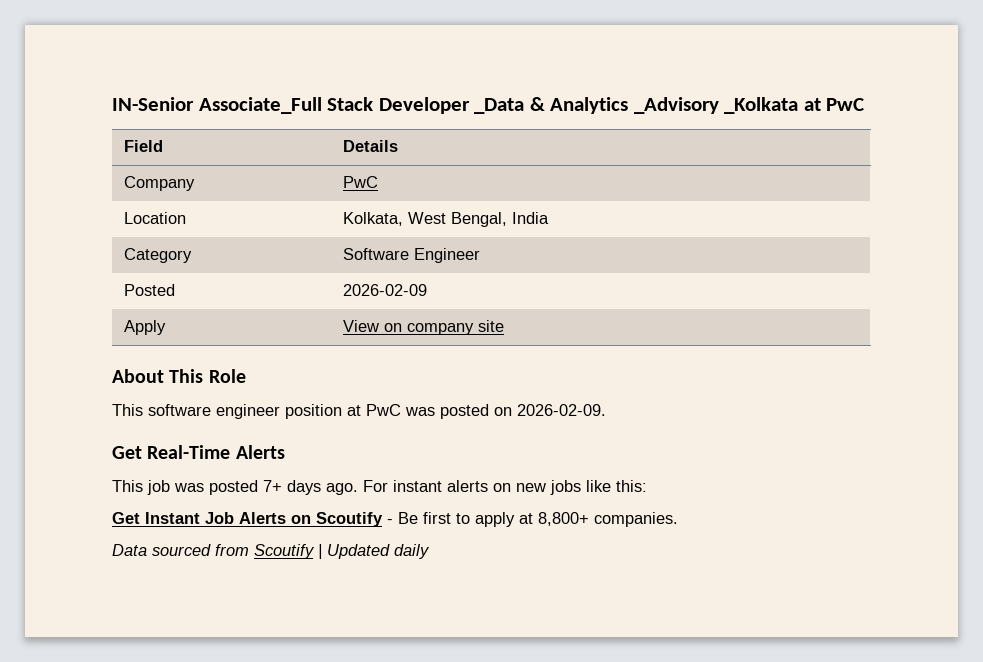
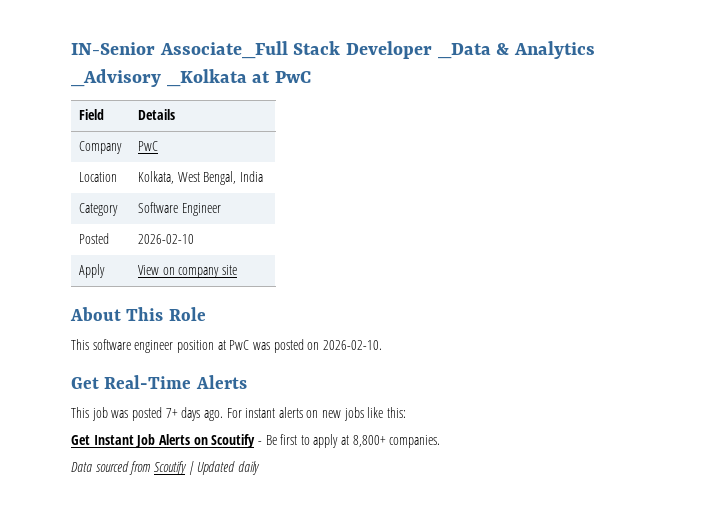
[342,284,427,296] 2026-02-09 -> [138,234,195,244] 2026-02-10
[517,404,606,416] 2026-02-09. -> [322,340,382,350] 2026-02-10.

